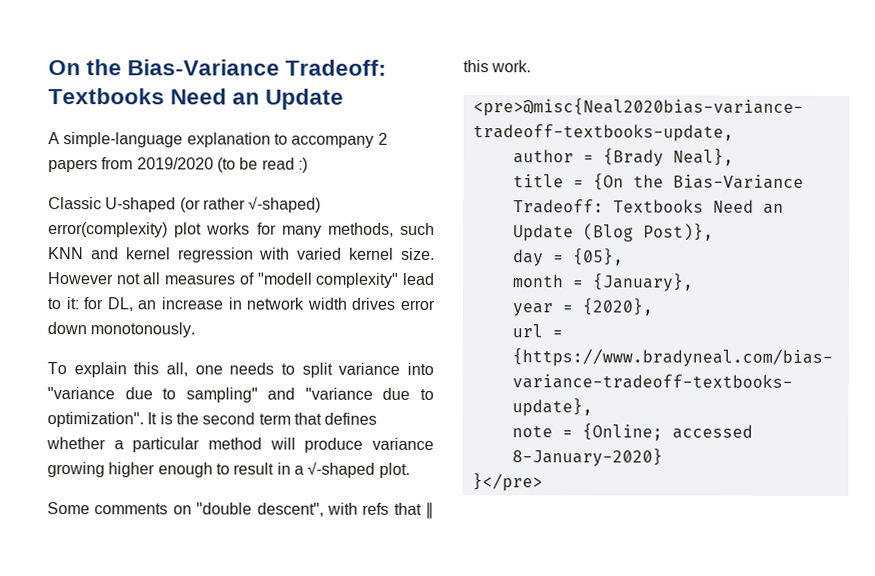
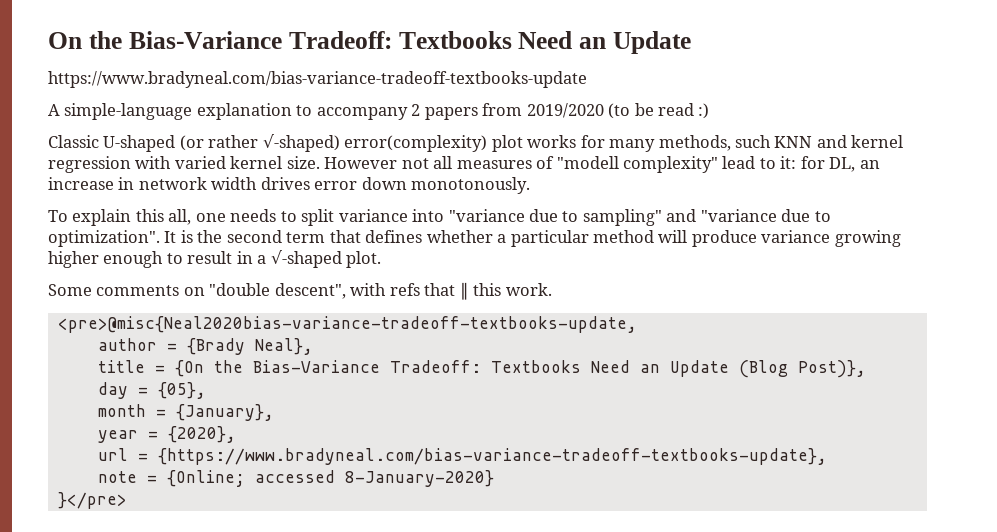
(345, 99) none -> [48,71,587,88] // https://www.bradyneal.com/bias-variance-tradeoff-textbooks-update

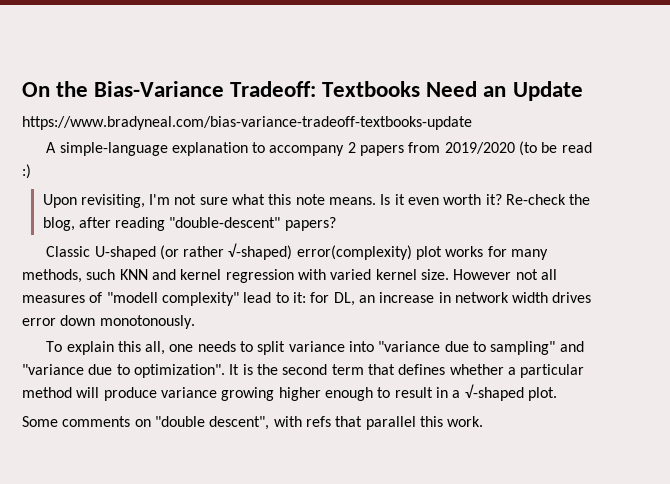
(710, 111) none -> [42,194,591,208] [42,217,336,231] // Upon revisiting, I'm not sure what this note means. Is it even worth it? Re-check the blog, after reading "double-descent" papers?
[459,282,469,300] ∥ -> [365,416,416,430] parallel
[57,316,637,333] [97,338,313,355] [97,360,866,378] [97,382,206,399] [97,404,274,421] [97,426,236,443] [97,448,827,465] [97,470,494,487] [57,492,127,509] // <pre>@misc{Neal2020bias-variance-tradeoff-textbooks-update, // author = {Brady Neal}, // title = {On the Bias-Variance Tradeoff: Textbooks Need an Update (Blog Post)}, // day = {05}, // month = {January}, // year = {2020}, // url = {https://www.bradyneal.com/bias-variance-tradeoff-textbooks-update}, // note = {Online; accessed 8-January-2020} // }</pre> -> (484, 421) none

